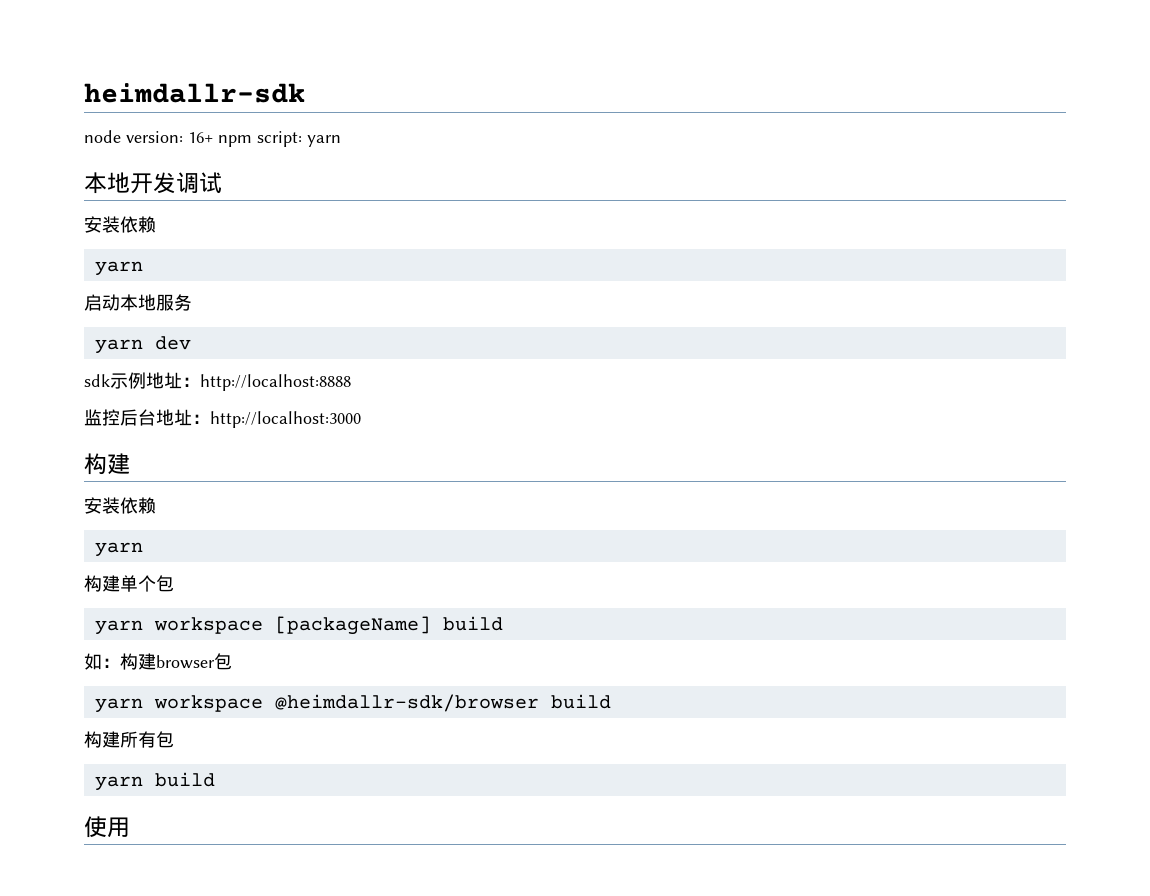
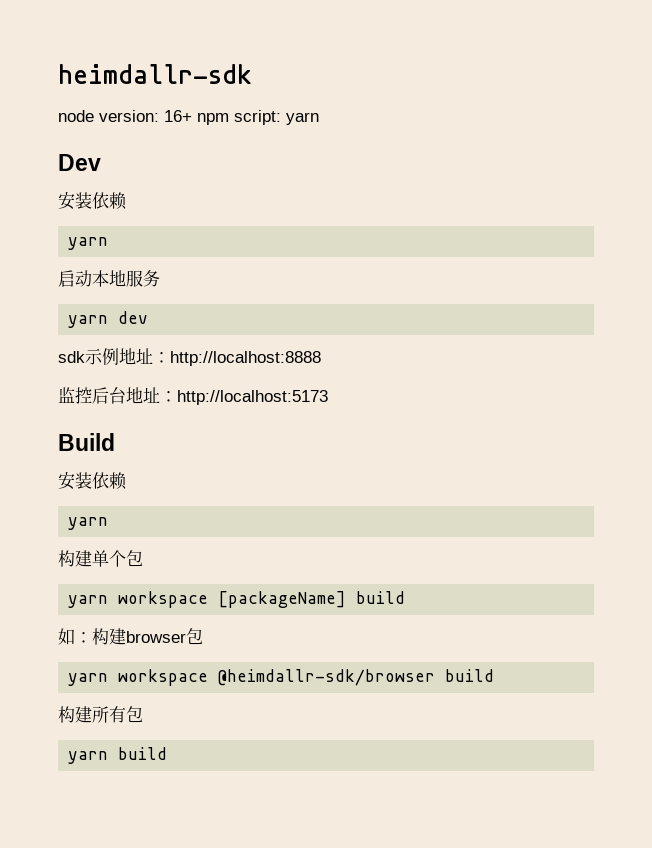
[84,172,222,194] 本地开发调试 -> [58,154,101,171] Dev
[210,411,361,428] [84,453,130,475] http://localhost:3000 // 构建 -> [177,390,328,405] [58,433,115,451] http://localhost:5173 // Build
[84,816,130,838] // 使用 -> (168, 753) none

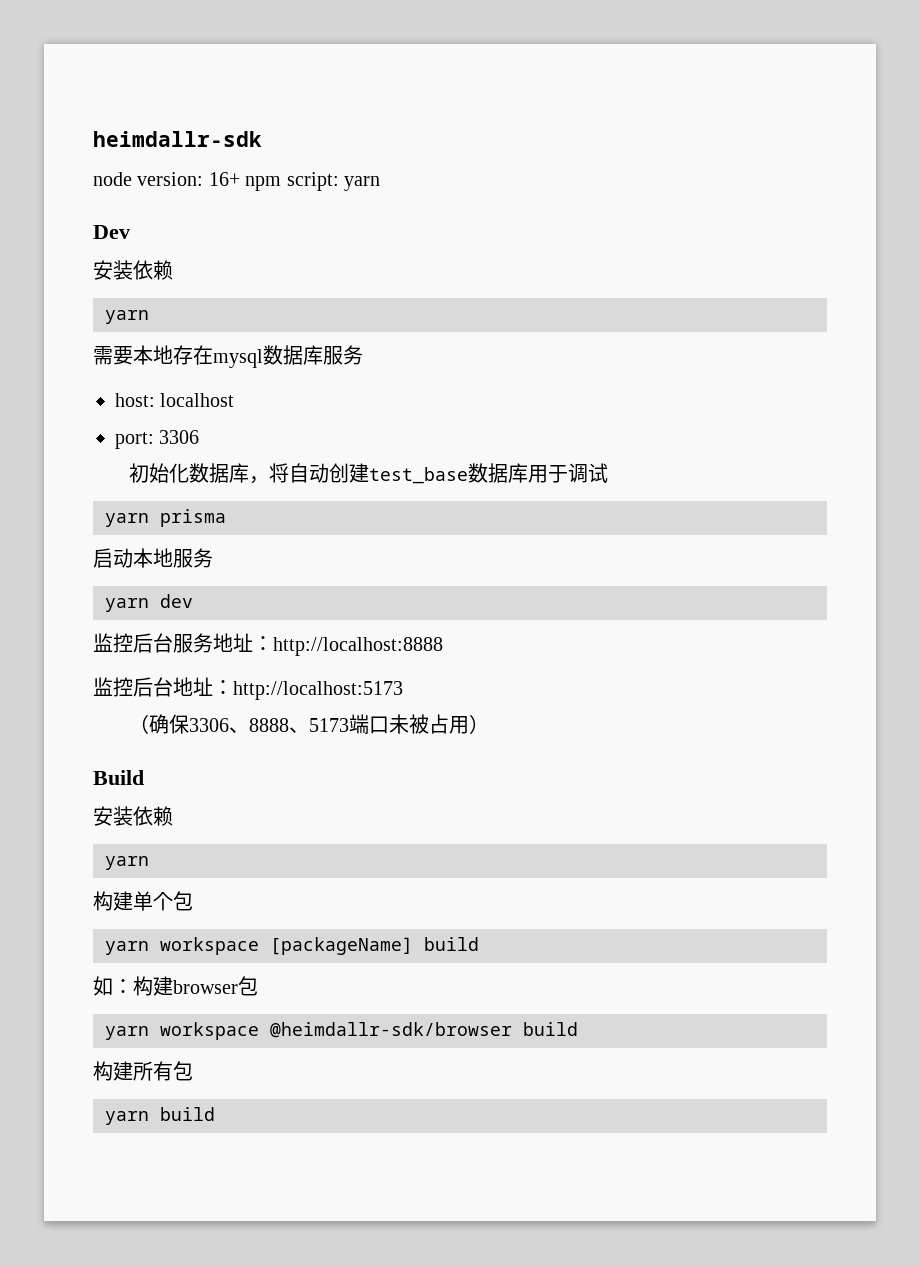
(109, 243) none -> [93,345,363,368] [115,393,235,407] [115,430,200,449] [128,463,608,484] [105,509,226,527] // 需要本地存在mysql数据库服务 // host: localhost // port: 3306 // 初始化数据库，将自动创建test_base数据库用于调试 // yarn prisma
[58,348,119,365] sdk示例 -> [93,633,213,653] 监控后台服务
(328, 397) none -> [128,714,489,734] // （确保3306、8888、5173端口未被占用）

